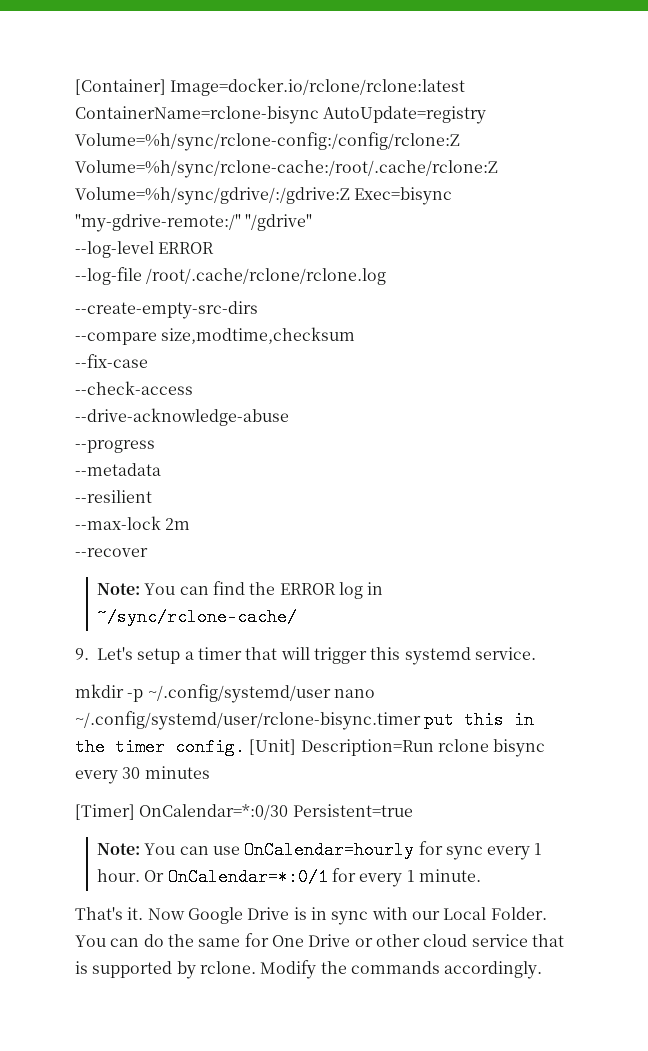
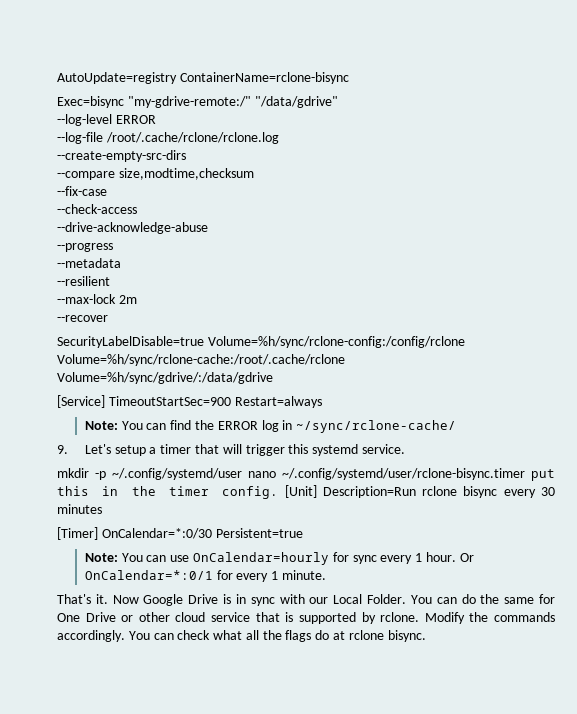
[75,78,466,96] [Container] Image=docker.io/rclone/rclone:latest -> [57,72,177,84] AutoUpdate=registry
[323,106,487,124] [75,132,460,151] [75,160,498,178] [75,187,350,205] AutoUpdate=registry Volume=%h/sync/rclone-config:/config/rclone:Z Volume=%h/sync/rclone-cache:/root/.cache/rclone:Z Volume=%h/sync/gdrive/:/gdrive:Z -> (349, 78) //
[245,214,313,231] "/gdrive" -> [254,96,338,108] "/data/gdrive"
(148, 552) none -> [57,336,465,348] [57,354,345,366] [57,372,273,384] [57,395,322,408] // SecurityLabelDisable=true Volume=%h/sync/rclone-config:/config/rclone Volume=%h/sync/rclone-cache:/root/.cache/rclone Volume=%h/sync/gdrive/:/data/gdrive // [Service] TimeoutStartSec=900 Restart=always
(543, 970) none -> [128,630,426,642] You can check what all the flags do at rclone bisync.

